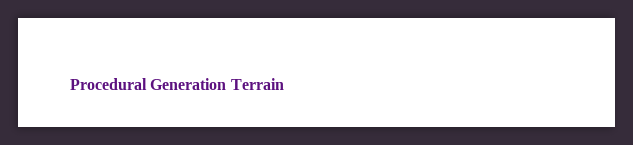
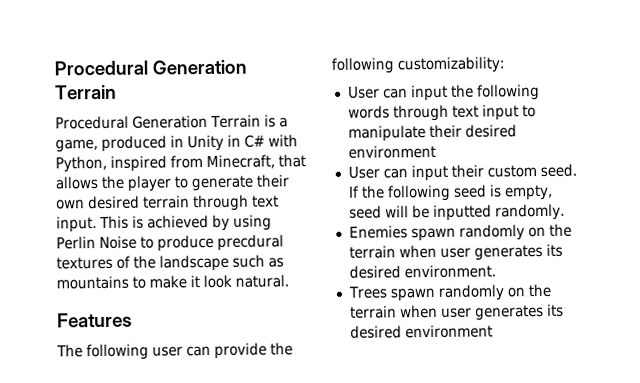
[70,78,284,90] Procedural Generation Terrain -> [54,59,247,76] [55,84,117,100] [55,114,288,130] [55,134,298,153] [55,154,306,173] [55,174,289,192] [56,194,279,212] [56,214,272,233] [56,234,284,252] [56,254,284,272] [56,274,289,290] [57,312,132,328] [56,342,293,361] [331,56,505,74] [347,84,540,102] [347,104,536,122] [347,124,517,142] [347,144,436,159] [347,163,577,182] [347,184,553,202] [348,203,565,221] [348,223,572,242] [348,243,563,261] [348,264,496,279] [347,283,551,302] [349,303,564,321] [349,324,493,339] Procedural Generation Terrain // Procedural Generation Terrain is a game, produced in Unity in C# with Python, inspired from Minecraft, that allows the player to generate their own desired terrain through text input. This is achieved by using Perlin Noise to produce precdural textures of the landscape such as mountains to make it look natural. // Features // The following user can provide the following customizability: // User can input the following words through text input to manipulate their desired environment // User can input their custom seed. If the following seed is empty, seed will be inputted randomly. // Enemies spawn randomly on the terrain when user generates its desired environment. // Trees spawn randomly on the terrain when user generates its desired environment

